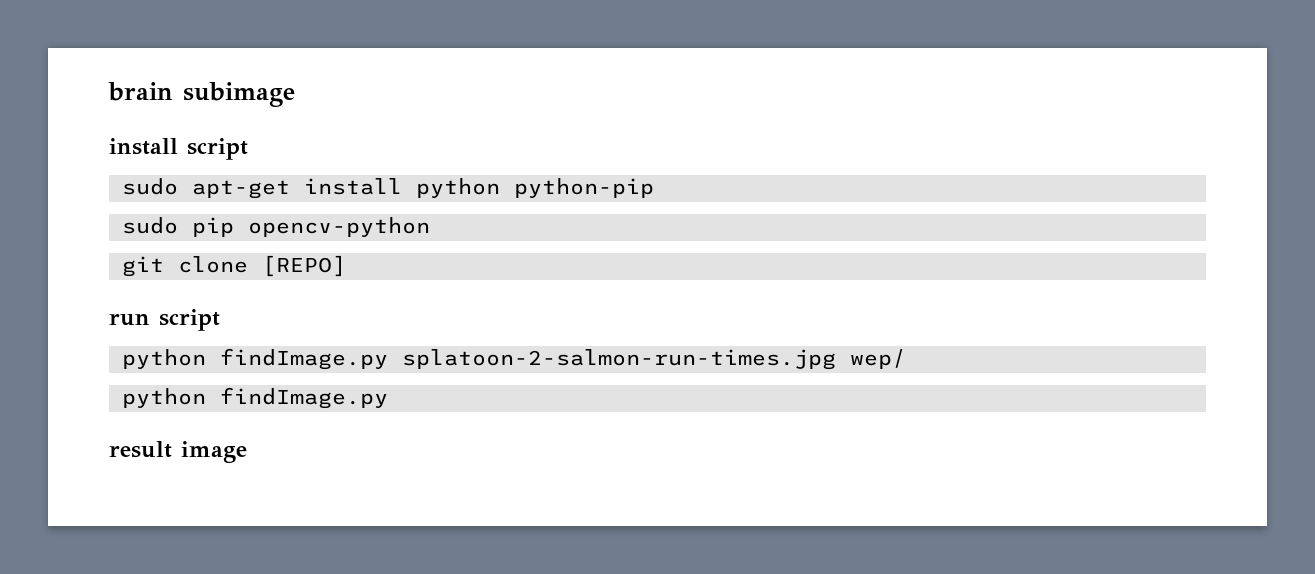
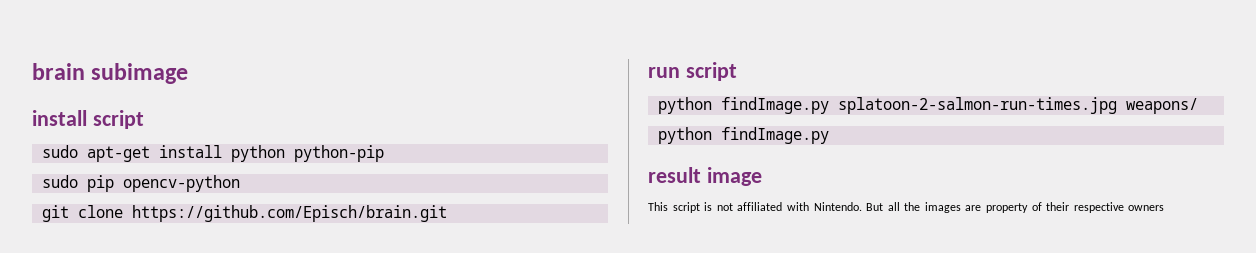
[261,255,346,277] [REPO] -> [132,205,448,222] https://github.com/Episch/brain.git
[849,349,906,369] wep/ -> [1126,98,1199,114] weapons/
(247, 452) none -> [648,202,1165,213] // This script is not affiliated with Nintendo. But all the images are property of their respective owners

